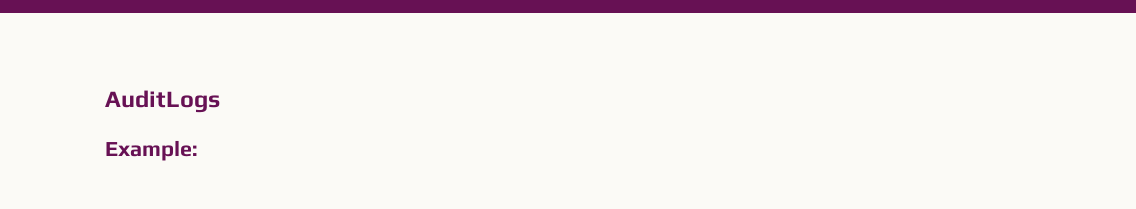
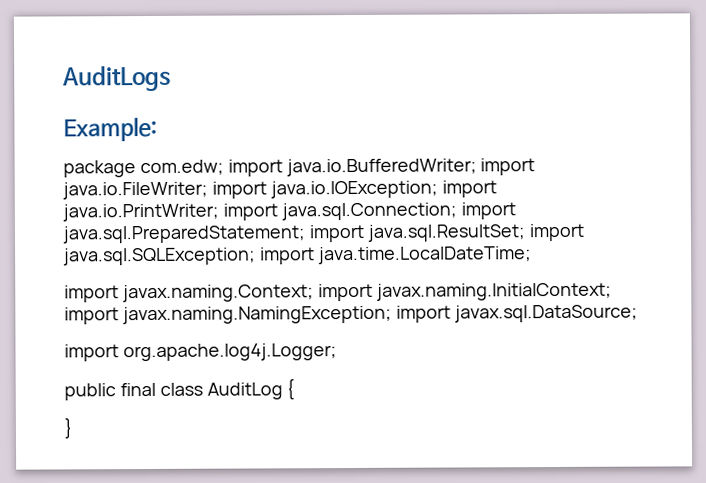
(198, 150) none -> [63,158,536,178] [62,180,497,200] [62,202,516,222] [62,223,584,244] [63,246,532,266] [64,282,612,303] [64,304,638,325] [64,343,337,362] [64,378,296,401] [64,417,73,439] // package com.edw; import java.io.BufferedWriter; import java.io.FileWriter; import java.io.IOException; import java.io.PrintWriter; import java.sql.Connection; import java.sql.PreparedStatement; import java.sql.ResultSet; import java.sql.SQLException; import java.time.LocalDateTime; // import javax.naming.Context; import javax.naming.InitialContext; import javax.naming.NamingException; import javax.sql.DataSource; // import org.apache.log4j.Logger; // public final class AuditLog { // }

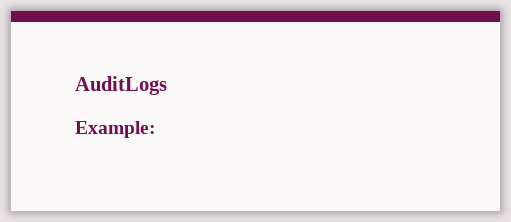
[63,158,536,178] [62,180,497,200] [62,202,516,222] [62,223,584,244] [63,246,532,266] [64,282,612,303] [64,304,638,325] [64,343,337,362] [64,378,296,401] [64,417,73,439] // package com.edw; import java.io.BufferedWriter; import java.io.FileWriter; import java.io.IOException; import java.io.PrintWriter; import java.sql.Connection; import java.sql.PreparedStatement; import java.sql.ResultSet; import java.sql.SQLException; import java.time.LocalDateTime; // import javax.naming.Context; import javax.naming.InitialContext; import javax.naming.NamingException; import javax.sql.DataSource; // import org.apache.log4j.Logger; // public final class AuditLog { // } -> (156, 129) none

